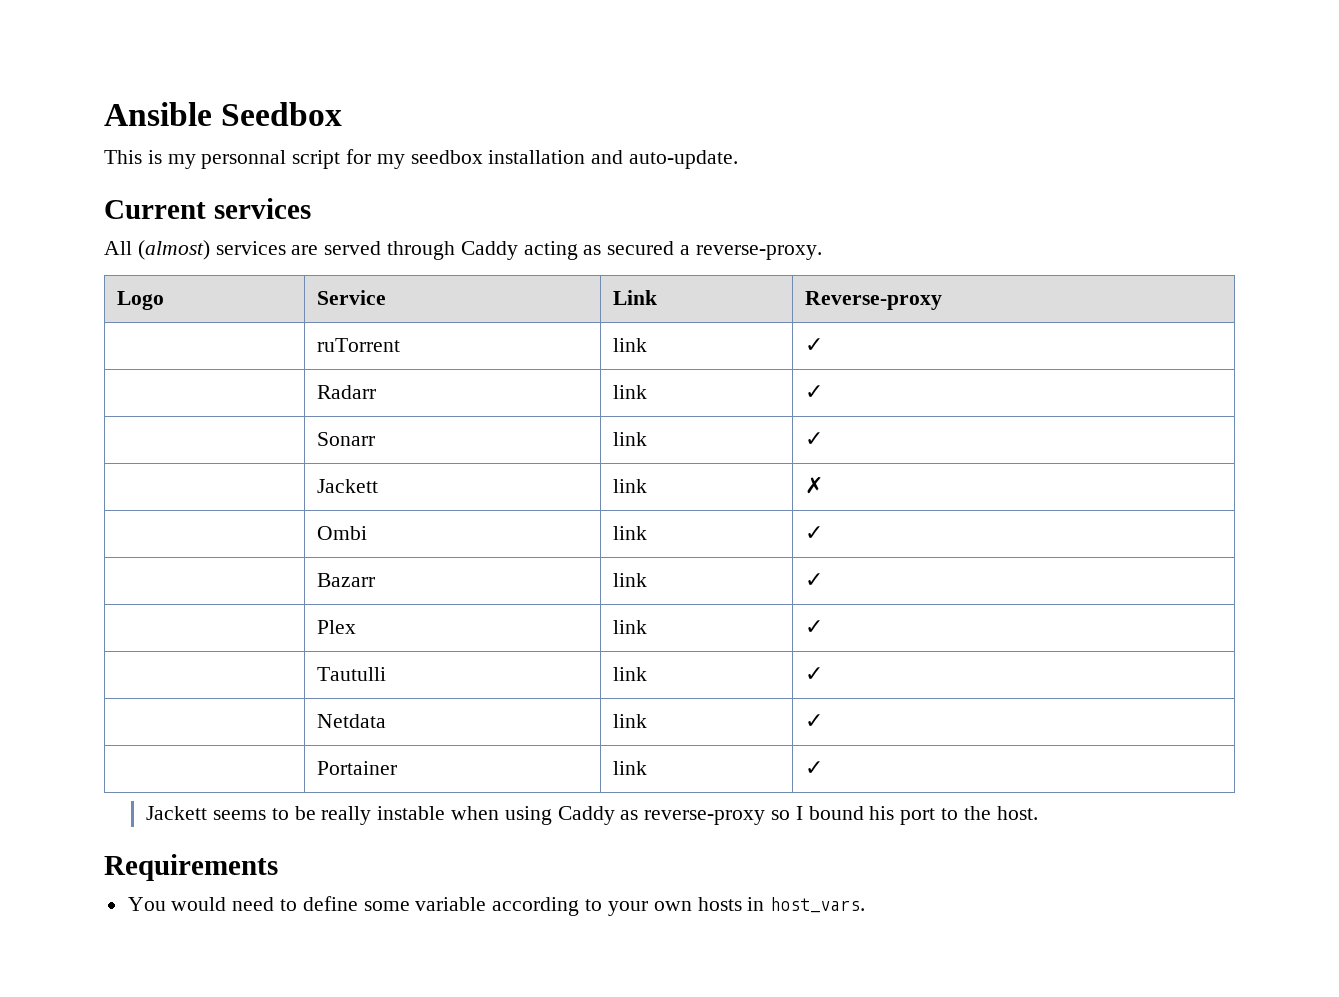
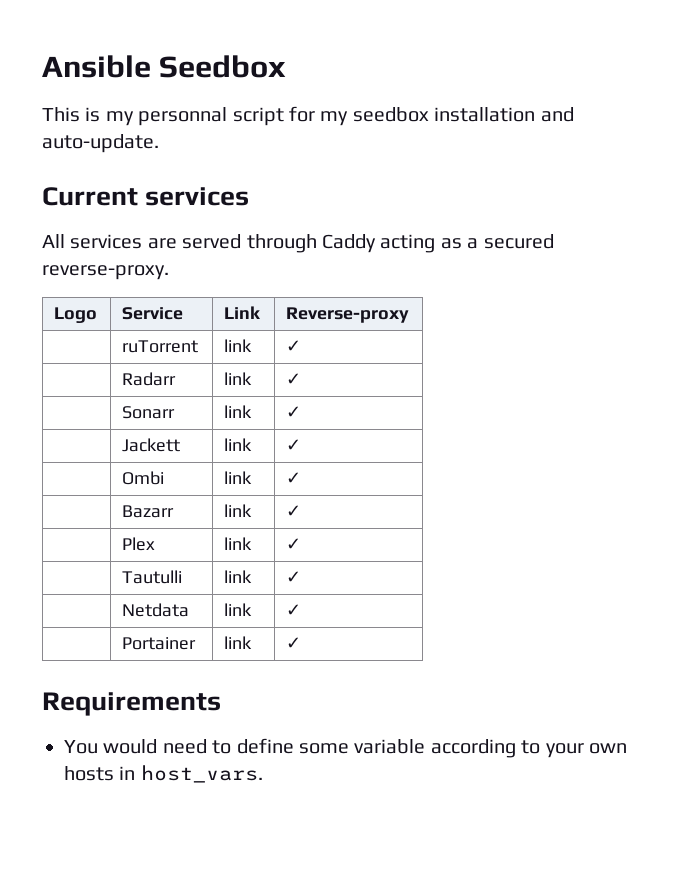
[137,240,210,260] (almost) -> (65, 241) none
[607,241,691,255] secured a -> [467,234,554,249] a secured
[805,476,824,494] ✗ -> [286,439,302,451] ✓
[146,806,1038,825] // Jackett seems to be really instable when using Caddy as reverse-proxy so I bound his port to the host. -> (302, 643) none

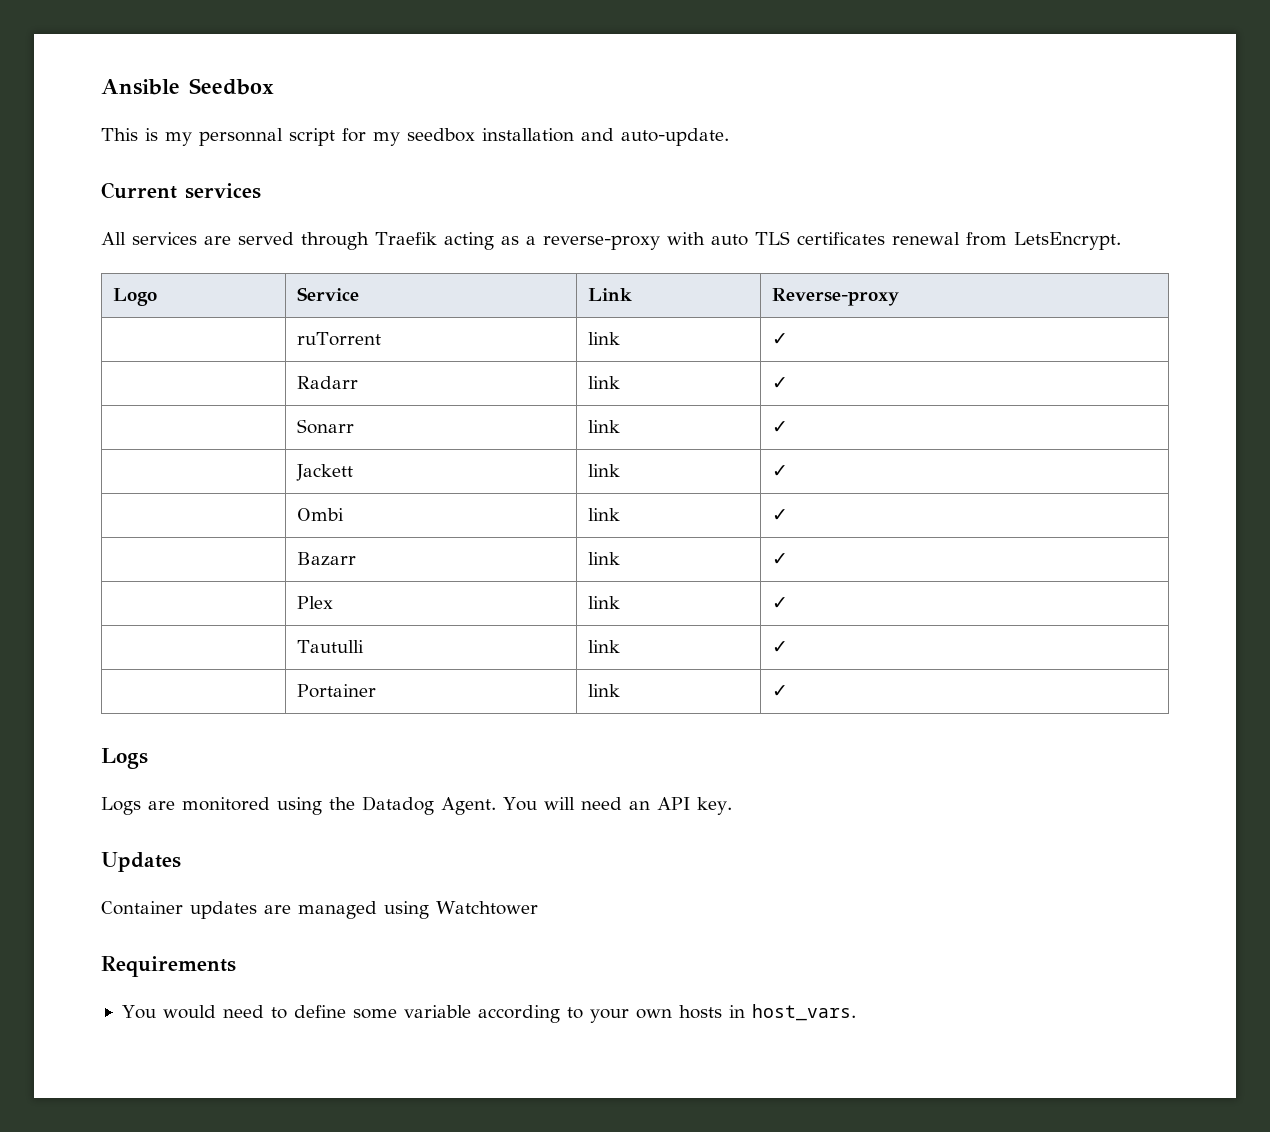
[322,234,376,253] Caddy -> [375,232,437,245] Traefik
[483,234,554,249] [42,265,169,280] secured reverse-proxy. -> [542,231,1121,250] reverse-proxy with auto TLS certificates renewal from LetsEncrypt.
[122,603,190,617] [224,603,253,616] [286,604,302,616] // | Netdata | link | ✓ -> (788, 647) none
(302, 643) none -> [101,748,148,769] [101,796,732,815] [101,852,181,872] [101,901,538,919] // Logs // Logs are monitored using the Datadog Agent. You will need an API key. // Updates // Container updates are managed using Watchtower

